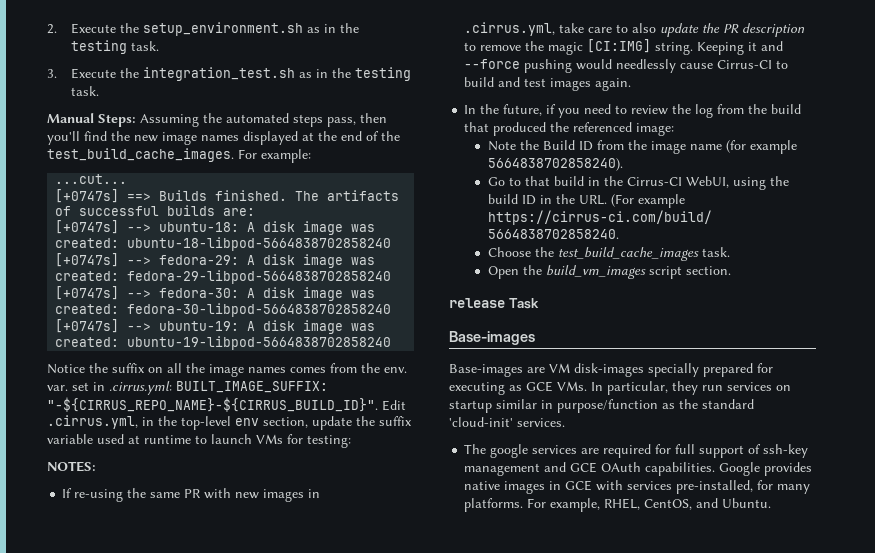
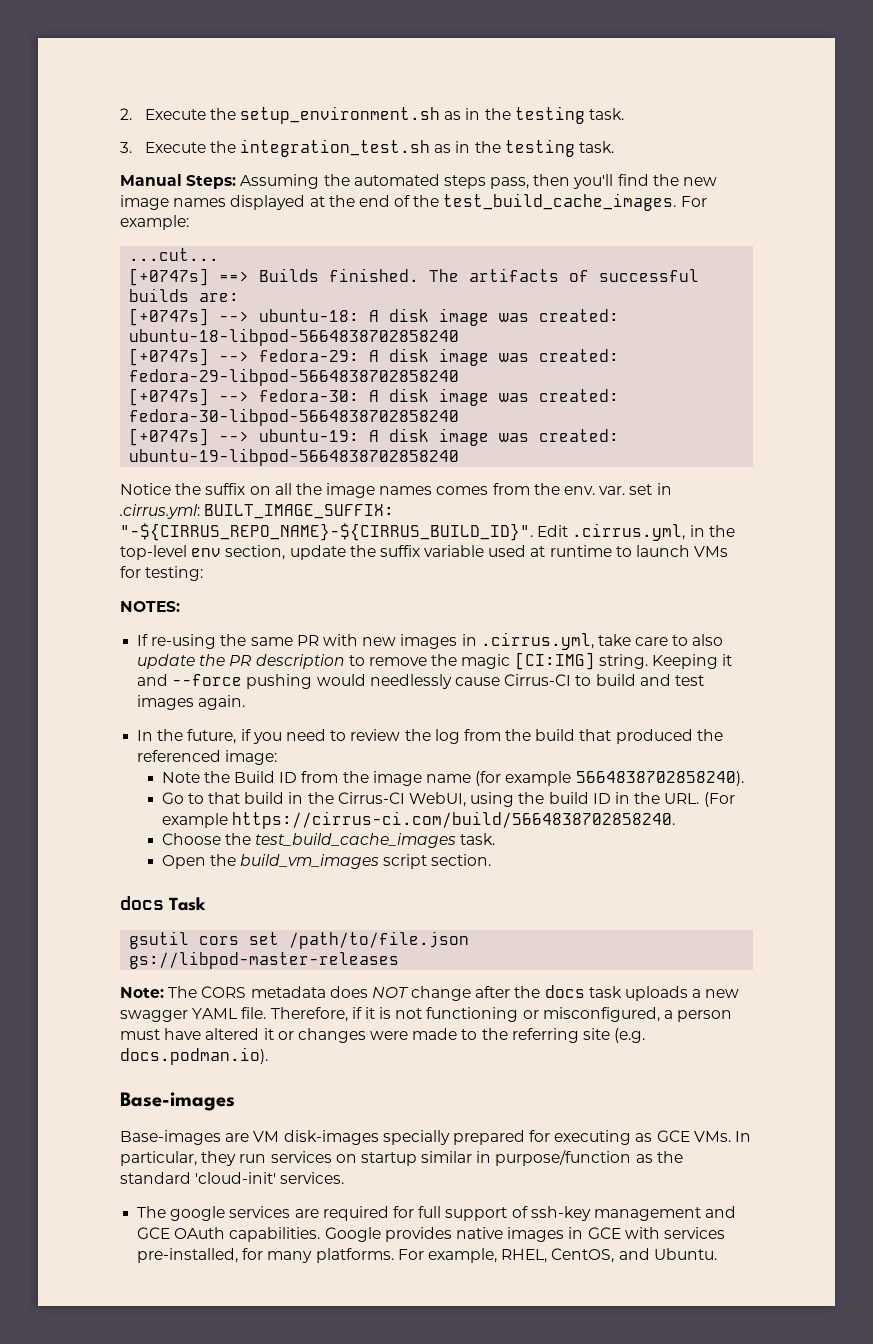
[449,298,505,308] release -> [120,896,164,910] docs
(539, 303) none -> [129,931,470,949] [129,951,400,969] [120,985,740,1001] [120,1007,733,1022] [120,1028,646,1043] [120,1047,268,1065] // gsutil cors set /path/to/file.json gs://libpod-master-releases // Note: The CORS metadata does NOT change after the docs task uploads a new swagger YAML file. Therefore, if it is not functioning or misconfigured, a person must have altered it or changes were made to the referring site (e.g. docs.podman.io).

